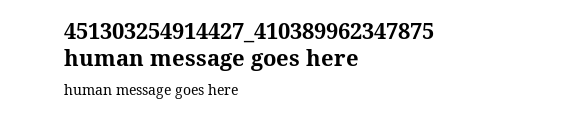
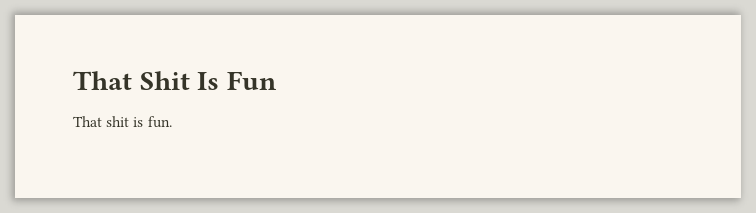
[64,23,434,43] [64,49,359,71] [64,84,238,99] 451303254914427_410389962347875 human message goes here // human message goes here -> [73,71,277,90] [73,116,172,128] That Shit Is Fun // That shit is fun.

